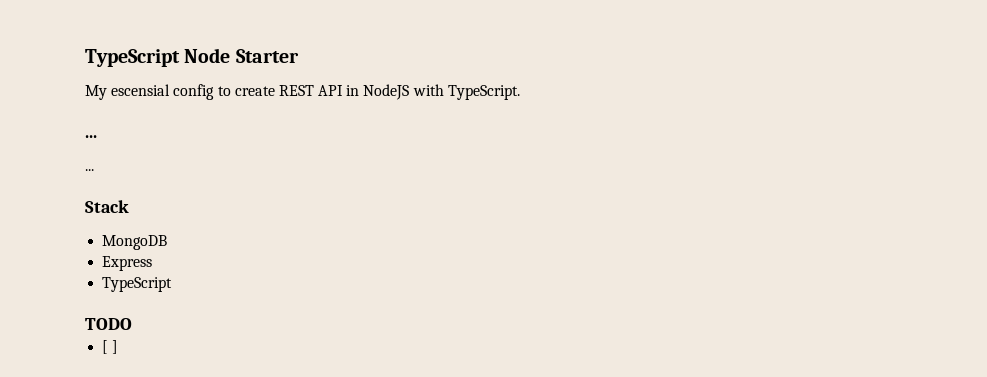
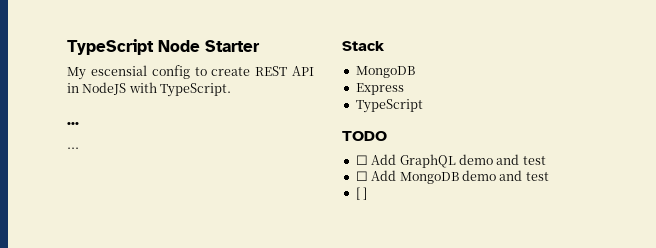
(132, 324) none -> [355,154,546,168] [355,170,549,184] // ☐ Add GraphQL demo and test // ☐ Add MongoDB demo and test

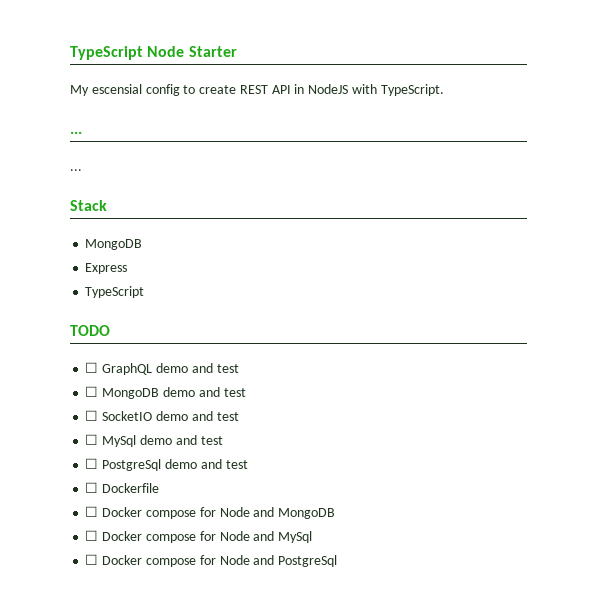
[371,154,397,165] Add -> (99, 367) none
[371,170,397,181] Add -> (99, 391) none
[355,187,368,200] [ ] -> [85,410,239,421] [85,434,223,447] [85,458,248,471] [85,482,160,493] [85,506,336,519] [85,530,313,543] [85,554,338,567] ☐ SocketIO demo and test // ☐ MySql demo and test // ☐ PostgreSql demo and test // ☐ Dockerfile // ☐ Docker compose for Node and MongoDB // ☐ Docker compose for Node and MySql // ☐ Docker compose for Node and PostgreSql

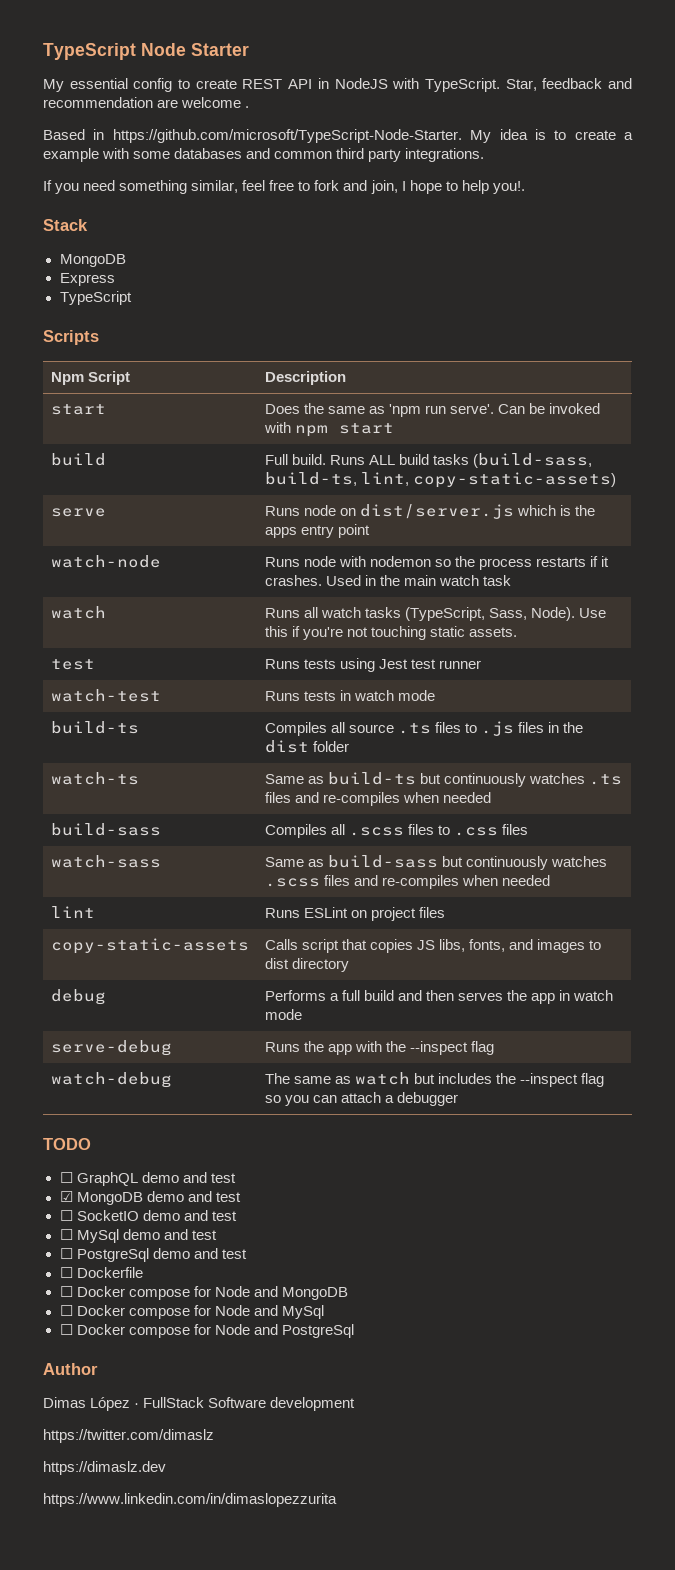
[91,84,142,94] escensial -> [69,78,128,89] essential
[70,131,82,134] [70,169,82,171] [70,200,107,211] [85,239,143,250] [85,263,128,274] [85,286,145,298] // ... // ... // Stack // MongoDB // Express // TypeScript -> [505,78,632,91] [43,97,250,108] [43,129,633,143] [43,148,485,162] [43,180,525,194] [43,219,88,231] [59,254,126,267] [59,273,115,286] [59,291,132,305] [43,330,99,345] [50,371,130,385] [264,371,346,385] [50,404,106,415] [264,403,601,417] [263,422,394,437] [50,453,106,466] [264,453,593,468] [264,472,616,488] [50,508,106,517] [264,504,596,519] [264,524,370,538] [50,555,161,568] [264,556,610,570] [264,575,512,586] [50,606,106,619] [264,607,607,621] [264,626,518,640] [50,659,95,670] [264,658,482,672] [50,689,161,702] [264,690,435,701] [50,721,139,734] [264,721,584,736] [264,740,349,753] [50,772,139,785] [264,772,623,787] [264,792,491,806] [50,823,161,836] [264,824,529,838] [50,855,161,868] [264,855,608,870] [264,875,551,889] [50,906,95,918] [264,907,445,921] [50,938,249,954] [264,939,602,953] [264,958,349,972] [50,989,106,1005] [264,990,614,1004] [264,1009,302,1020] [50,1040,172,1056] [264,1041,495,1055] [50,1072,172,1088] [264,1072,605,1087] [264,1092,459,1106] Star, feedback and recommendation are welcome . // Based in https://github.com/microsoft/TypeScript-Node-Starter. My idea is to create a example with some databases and common third party integrations. // If you need something similar, feel free to fork and join, I hope to help you!. // Stack // MongoDB // Express // TypeScript // Scripts // Npm Script | Description // start | Does the same as 'npm run serve'. Can be invoked with npm start // build | Full build. Runs ALL build tasks (build-sass, build-ts, lint, copy-static-assets) // serve | Runs node on dist/server.js which is the apps entry point // watch-node | Runs node with nodemon so the process restarts if it crashes. Used in the main watch task // watch | Runs all watch tasks (TypeScript, Sass, Node). Use this if you're not touching static assets. // test | Runs tests using Jest test runner // watch-test | Runs tests in watch mode // build-ts | Compiles all source .ts files to .js files in the dist folder // watch-ts | Same as build-ts but continuously watches .ts files and re-compiles when needed // build-sass | Compiles all .scss files to .css files // watch-sass | Same as build-sass but continuously watches .scss files and re-compiles when needed // lint | Runs ESLint on project files // copy-static-assets | Calls script that copies JS libs, fonts, and images to dist directory // debug | Performs a full build and then serves the app in watch mode // serve-debug | Runs the app with the --inspect flag // watch-debug | The same as watch but includes the --inspect flag so you can attach a debugger
[85,386,99,397] ☐ -> [59,1191,73,1202] ☑
(338, 561) none -> [43,1363,98,1375] [43,1397,356,1411] [43,1429,214,1443] [43,1461,166,1475] [43,1493,337,1507] // Author // Dimas López · FullStack Software development // https://twitter.com/dimaslz // https://dimaslz.dev // https://www.linkedin.com/in/dimaslopezzurita

